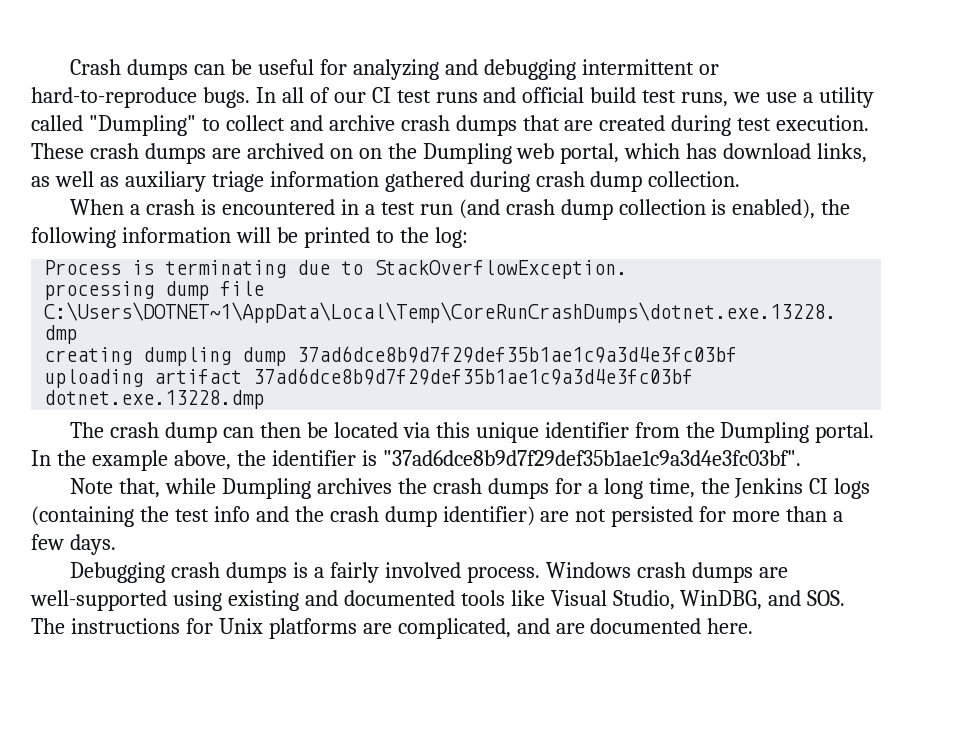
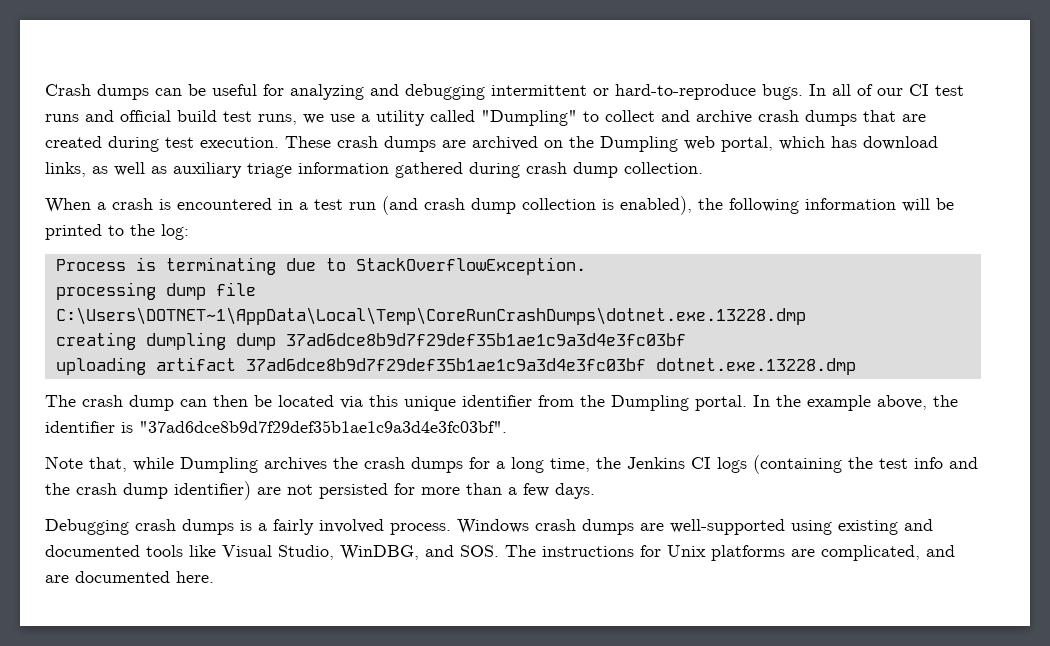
[358,148,382,159] on -> (563, 144) none

